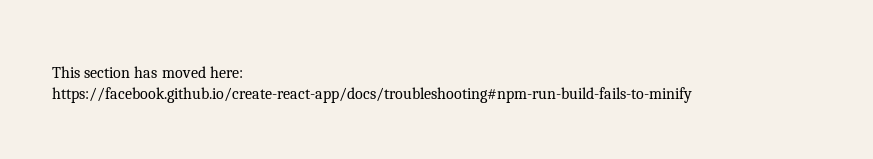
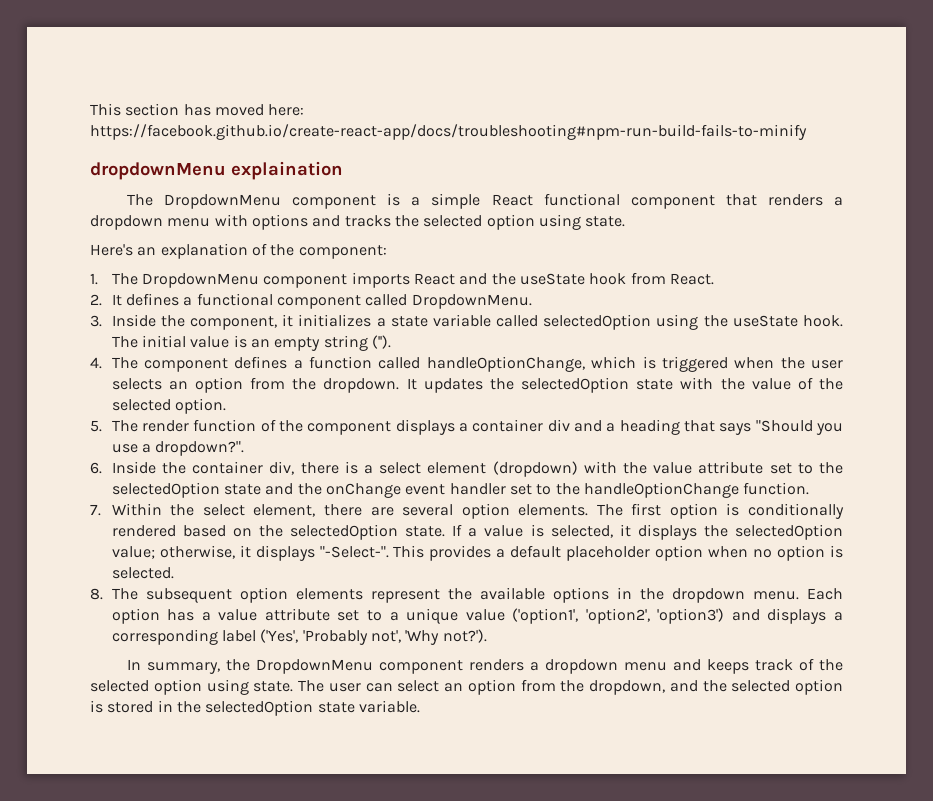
(692, 95) none -> [90,161,343,180] [127,193,844,209] [90,214,626,230] [90,243,387,259] [90,272,714,288] [90,293,532,309] [90,314,843,330] [111,335,391,351] [90,356,843,372] [111,377,844,393] [111,398,227,414] [90,419,843,435] [111,441,245,456] [90,461,843,477] [111,482,810,498] [90,503,844,519] [111,524,843,540] [111,545,843,561] [111,567,174,579] [90,587,843,603] [111,608,844,624] [111,629,487,645] [127,658,843,674] [90,679,843,695] [90,700,420,716] // dropdownMenu explaination // The DropdownMenu component is a simple React functional component that renders a dropdown menu with options and tracks the selected option using state. // Here's an explanation of the component: // 1. The DropdownMenu component imports React and the useState hook from React. // 2. It defines a functional component called DropdownMenu. // 3. Inside the component, it initializes a state variable called selectedOption using the useState hook. The initial value is an empty string (''). // 4. The component defines a function called handleOptionChange, which is triggered when the user selects an option from the dropdown. It updates the selectedOption state with the value of the selected option. // 5. The render function of the component displays a container div and a heading that says "Should you use a dropdown?". // 6. Inside the container div, there is a select element (dropdown) with the value attribute set to the selectedOption state and the onChange event handler set to the handleOptionChange function. // 7. Within the select element, there are several option elements. The first option is conditionally rendered based on the selectedOption state. If a value is selected, it displays the selectedOption value; otherwise, it displays "-Select-". This provides a default placeholder option when no option is selected. // 8. The subsequent option elements represent the available options in the dropdown menu. Each option has a value attribute set to a unique value ('option1', 'option2', 'option3') and displays a corresponding label ('Yes', 'Probably not', 'Why not?'). // In summary, the DropdownMenu component renders a dropdown menu and keeps track of the selected option using state. The user can select an option from the dropdown, and the selected option is stored in the selectedOption state variable.

